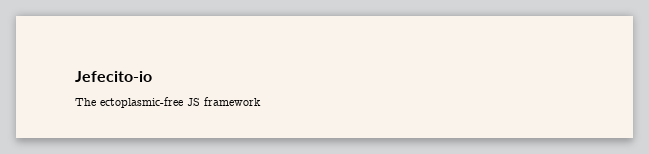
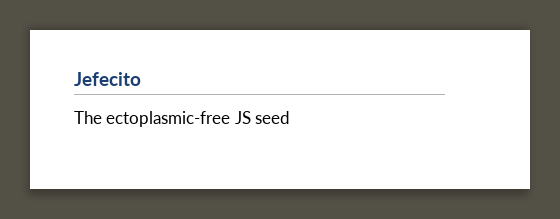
[75,71,152,82] Jefecito-io -> [74,72,141,86] Jefecito
[204,97,261,106] framework -> [255,111,291,124] seed

